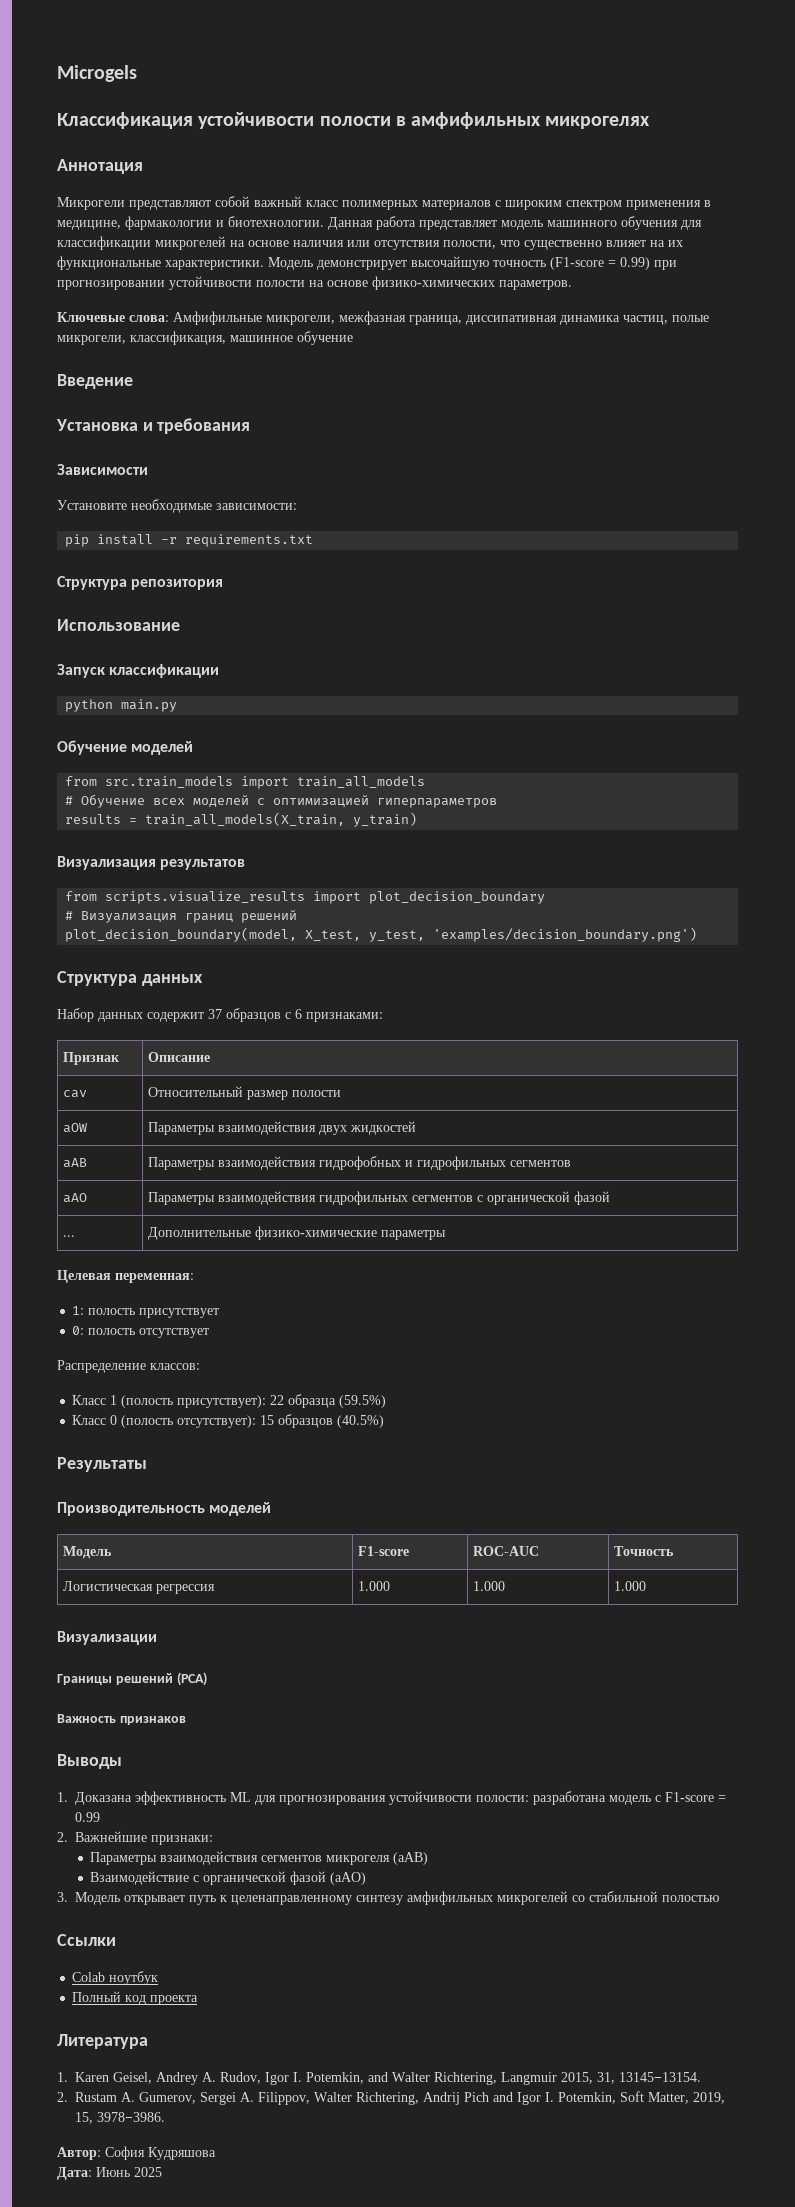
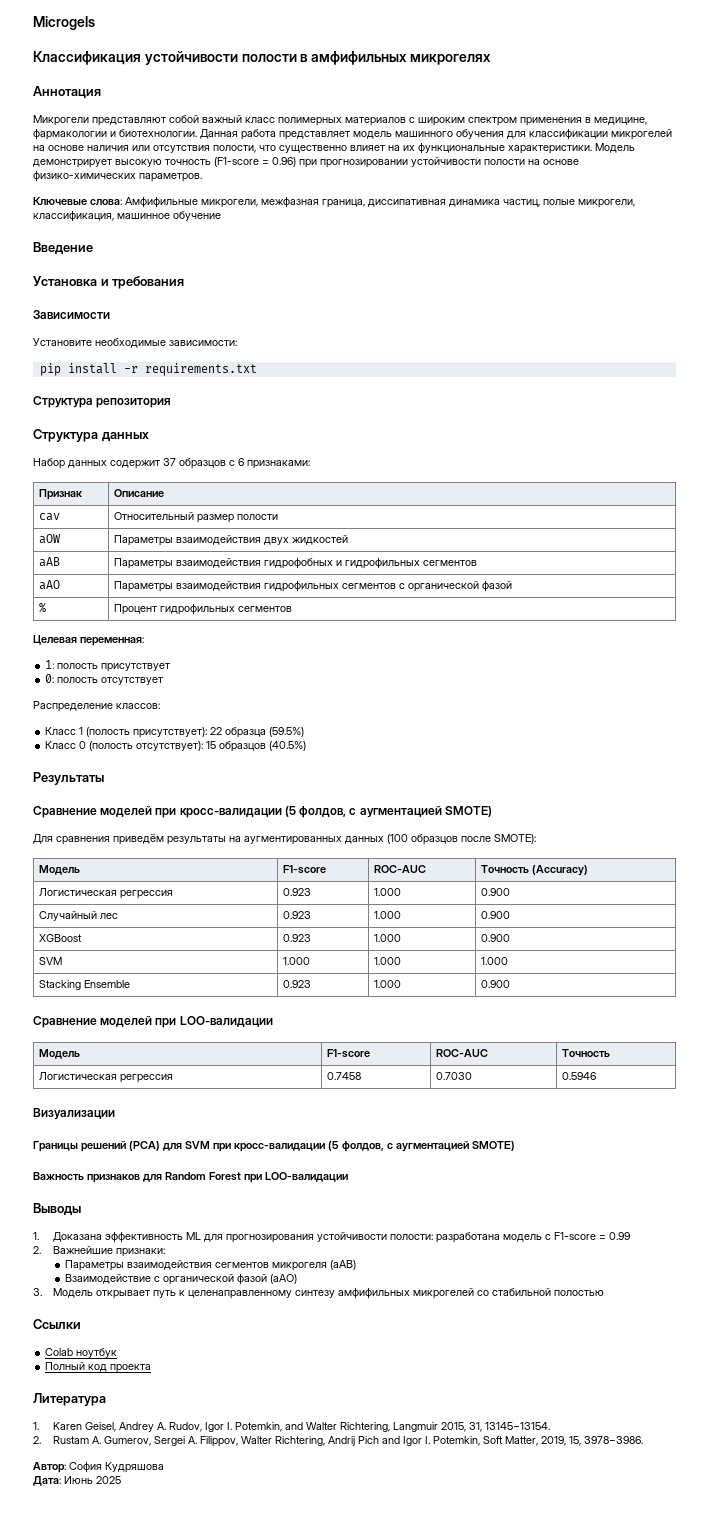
[411,256,489,270] высочайшую -> [115,159,162,167] высокую
[620,257,650,270] 0.99) -> [272,157,296,167] 0.96)
[57,619,180,631] [57,664,220,678] [65,699,178,712] [57,740,194,755] [65,776,426,789] [65,794,498,808] [65,812,418,827] [57,856,246,870] [65,891,546,904] [65,910,298,923] [65,927,698,942] // Использование // Запуск классификации // python main.py // Обучение моделей // from src.train_models import train_all_models // # Обучение всех моделей с оптимизацией гиперпараметров // results = train_all_models(X_train, y_train) // Визуализация результатов // from scripts.visualize_results import plot_decision_boundary // # Визуализация границ решений // plot_decision_boundary(model, X_test, y_test, 'examples/decision_boundary.png') -> (172, 403) none
[62,1235,75,1237] [147,1226,446,1240] ... | Дополнительные физико-химические параметры -> [38,603,46,613] [113,604,292,615] % | Процент гидрофильных сегментов
[57,1502,272,1516] Производительность моделей -> [33,806,492,818] [33,834,536,845] [38,865,80,875] [282,865,326,874] [373,865,426,873] [480,865,588,876] [38,888,173,899] [282,888,311,896] [373,888,401,896] [480,888,510,896] [38,911,118,921] [282,911,311,919] [373,911,401,919] [480,911,510,919] [38,934,82,942] [282,934,311,942] [373,934,401,942] [480,934,510,942] [38,957,62,965] [282,957,310,965] [373,957,401,965] [480,957,508,965] [38,980,130,990] [282,980,311,988] [373,980,401,988] [480,980,510,988] [33,1016,273,1028] Сравнение моделей при кросс-валидации (5 фолдов, с аугментацией SMOTE) // Для сравнения приведём результаты на аугментированных данных (100 образцов после SMOTE): // Модель | F1-score | ROC-AUC | Точность (Accuracy) // Логистическая регрессия | 0.923 | 1.000 | 0.900 // Случайный лес | 0.923 | 1.000 | 0.900 // XGBoost | 0.923 | 1.000 | 0.900 // SVM | 1.000 | 1.000 | 1.000 // Stacking Ensemble | 0.923 | 1.000 | 0.900 // Сравнение моделей при LOO-валидации
[357,1581,390,1591] [472,1581,505,1591] [613,1581,646,1591] 1.000 | 1.000 | 1.000 -> [326,1072,361,1080] [435,1072,472,1080] [561,1072,596,1080] 0.7458 | 0.7030 | 0.5946
[57,1714,186,1725] // Важность признаков -> [162,1141,515,1152] [33,1172,348,1183] для SVM при кросс-валидации (5 фолдов, с аугментацией SMOTE) // Важность признаков для Random Forest при LOO-валидации

